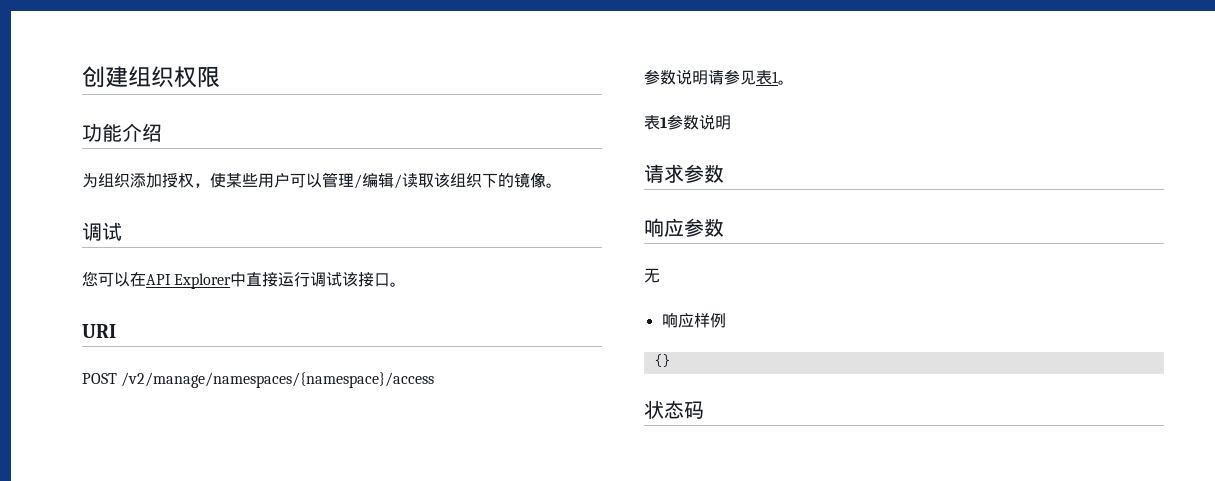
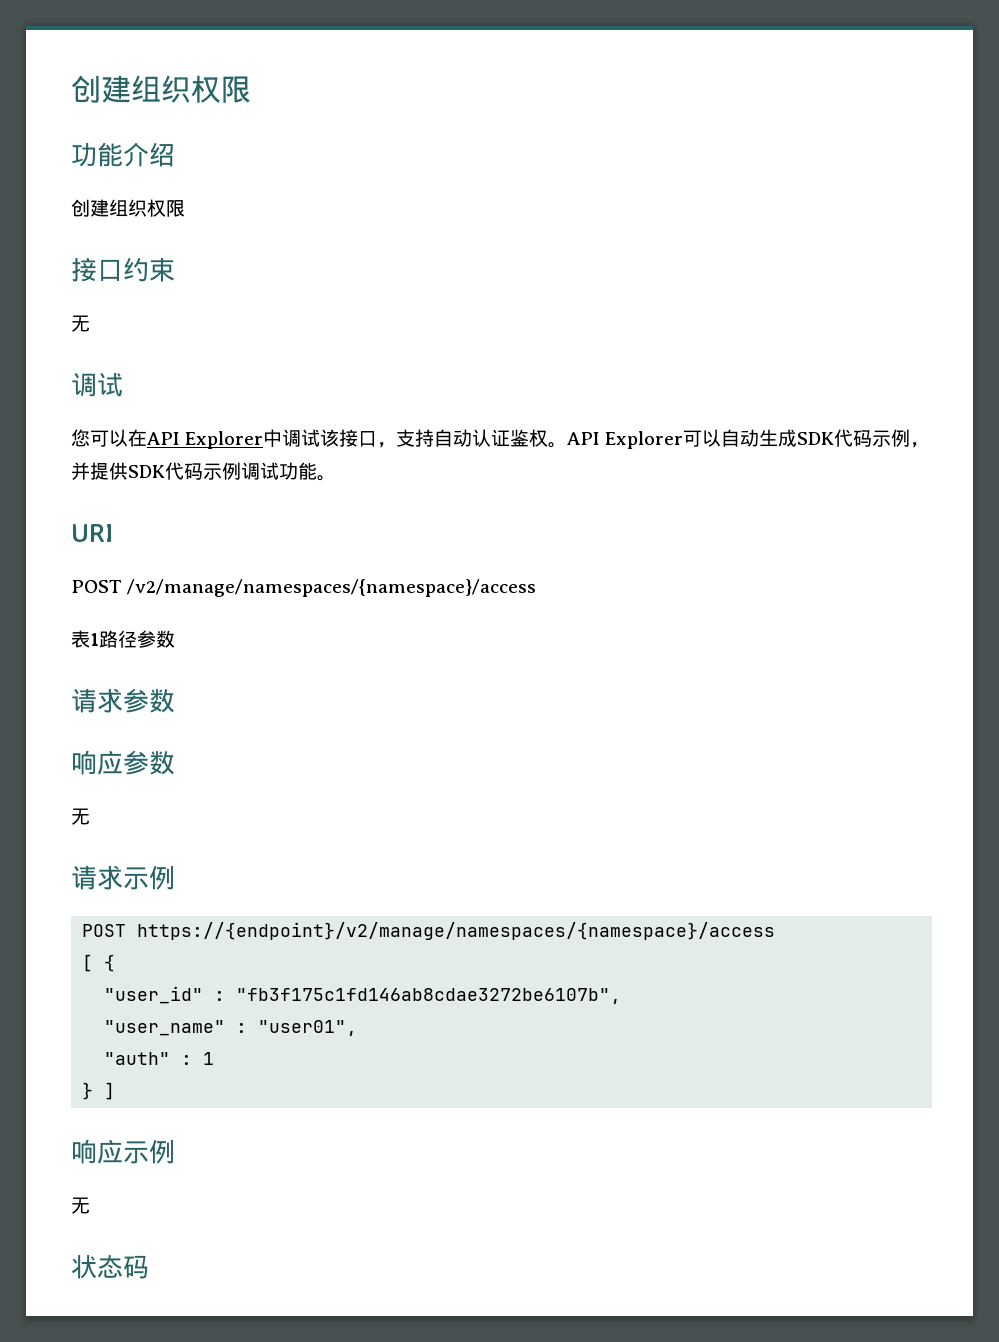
[82,172,562,189] 为组织添加授权，使某些用户可以管理/编辑/读取该组织下的镜像。 -> [71,199,185,217] [71,257,175,282] [71,315,90,332] 创建组织权限 // 接口约束 // 无
[246,272,311,287] 直接运行 -> (283, 438) none
(391, 280) none -> [377,429,930,449] [71,462,317,480] ，支持自动认证鉴权。API Explorer可以自动生成SDK代码示例，并提供SDK代码示例调试功能
[644,69,794,85] [644,114,731,130] 参数说明请参见表1。 // 表1参数说明 -> [71,630,175,648] 表1路径参数
[661,312,726,328] [653,354,670,367] // 响应样例 // {} -> [71,865,175,890] [82,922,776,940] [82,954,116,972] [104,986,622,1004] [104,1020,358,1036] [104,1052,215,1065] [82,1082,116,1100] [71,1139,175,1164] [71,1197,90,1214] // 请求示例 // POST https://{endpoint}/v2/manage/namespaces/{namespace}/access // [ { // "user_id" : "fb3f175c1fd146ab8cdae3272be6107b", // "user_name" : "user01", // "auth" : 1 // } ] // 响应示例 // 无

